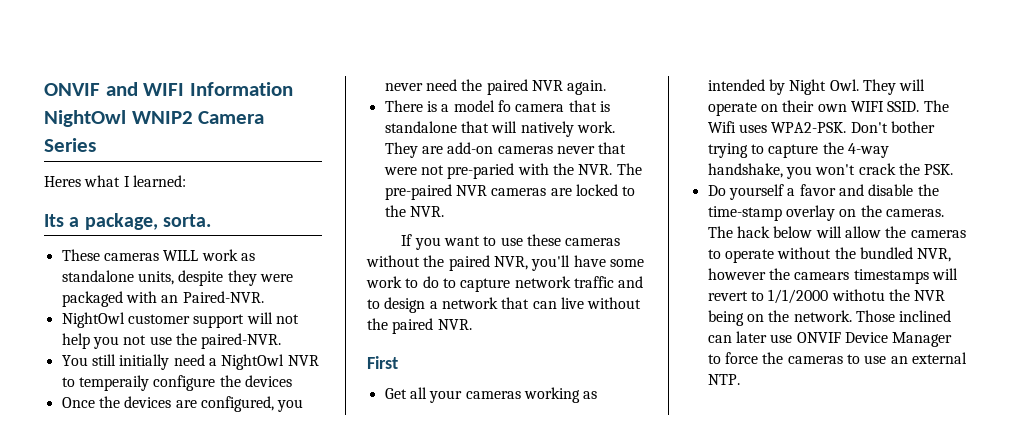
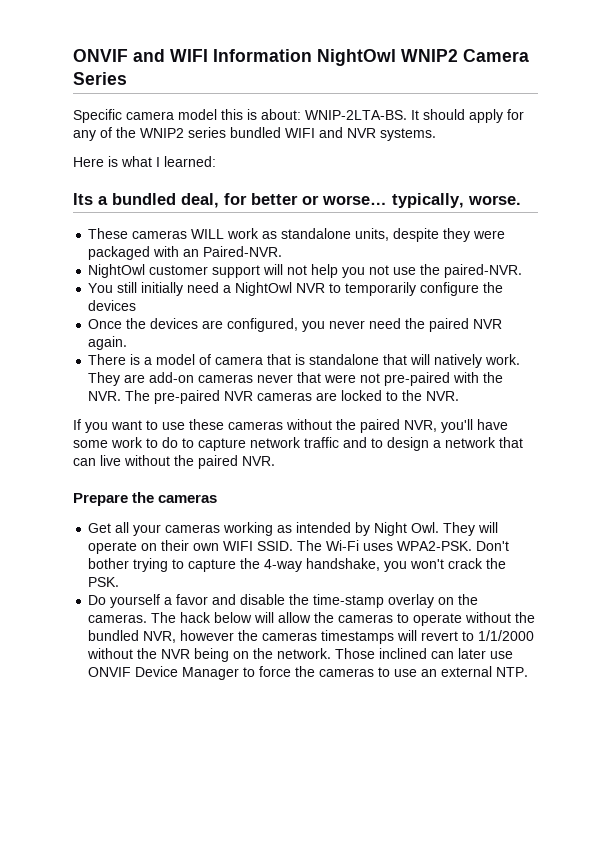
[44,176,81,187] Heres -> [73,109,524,123] [73,127,436,141] [73,156,118,167] Specific camera model this is about: WNIP-2LTA-BS. It should apply for any of the WNIP2 series bundled WIFI and NVR systems. // Here is
[84,213,211,230] package, sorta. -> [112,193,521,208] bundled deal, for better or worse… typically, worse.
[78,375,149,391] temperaily -> [345,282,417,296] temporarily
[497,100,511,112] fo -> [199,354,212,365] of
[447,163,515,179] pre-paried -> [384,372,451,386] pre-paired
[367,356,398,369] First -> [73,492,218,506] Prepare the cameras
[707,121,736,133] Wifi -> [326,540,360,551] Wi-Fi
[794,272,850,280] camears -> [262,632,318,641] cameras
[831,289,885,301] withotu -> [87,648,134,659] without

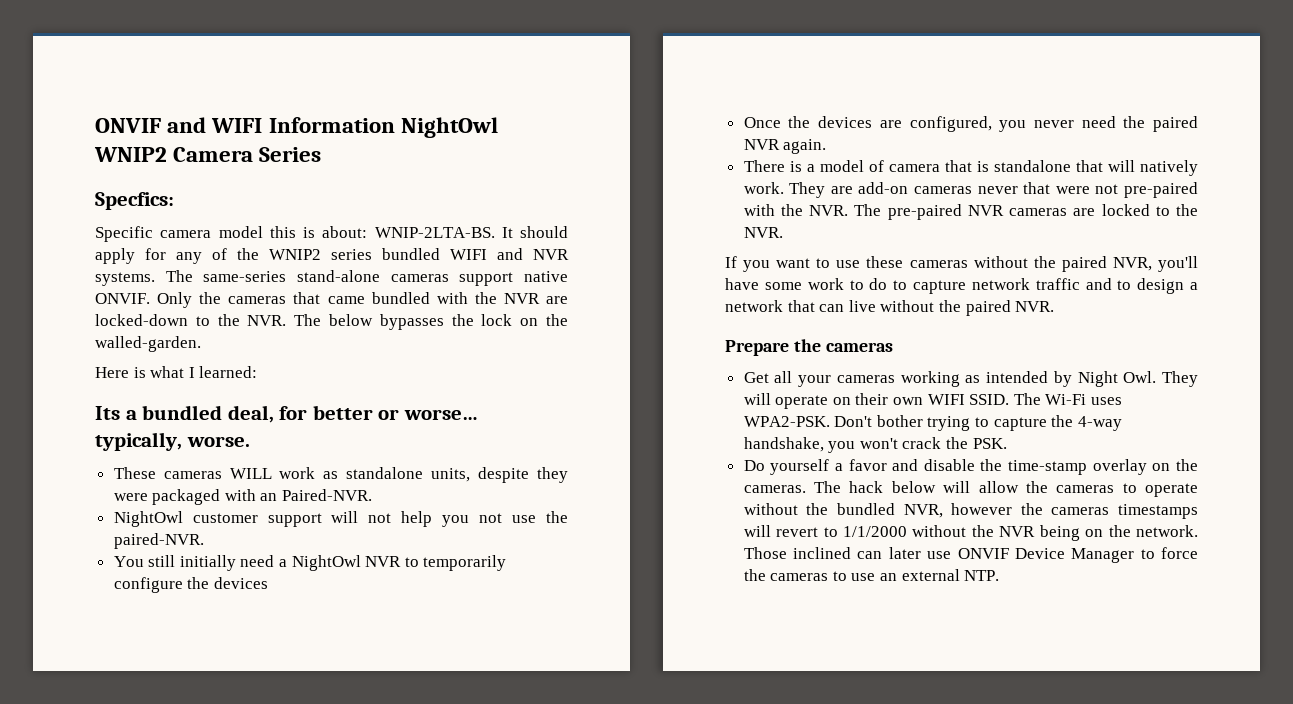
(127, 78) none -> [95,192,174,210] // Specfics:
(436, 134) none -> [165,270,568,286] [95,292,569,308] [95,314,568,330] [95,336,201,352] The same-series stand-alone cameras support native ONVIF. Only the cameras that came bundled with the NVR are locked-down to the NVR. The below bypasses the lock on the walled-garden.

